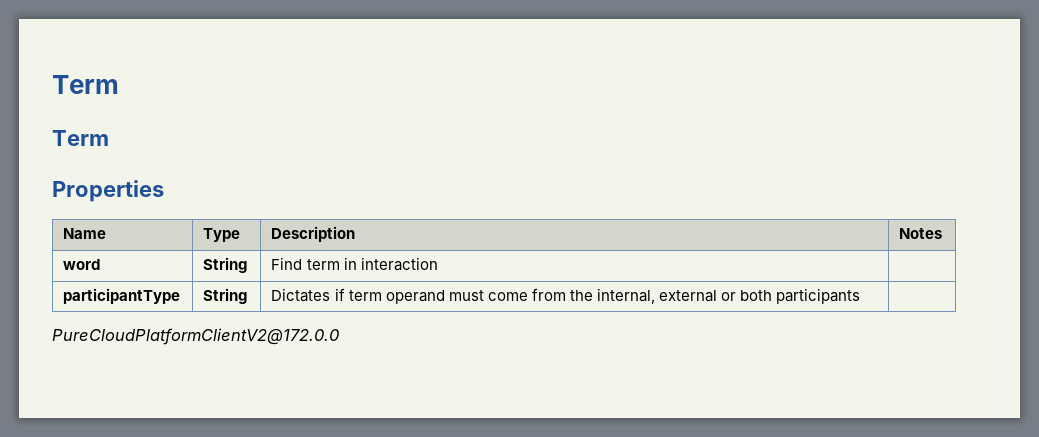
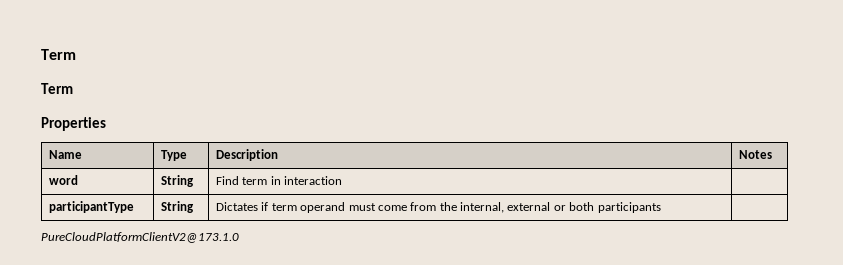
[52,328,340,345] PureCloudPlatformClientV2@172.0.0 -> [41,232,239,243] PureCloudPlatformClientV2@173.1.0

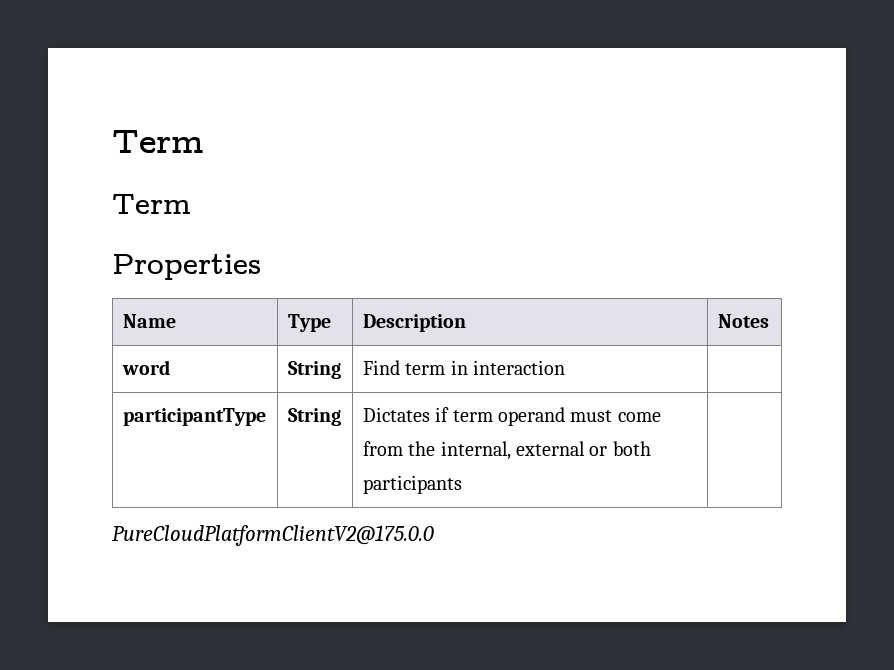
[41,232,239,243] PureCloudPlatformClientV2@173.1.0 -> [112,525,434,546] PureCloudPlatformClientV2@175.0.0

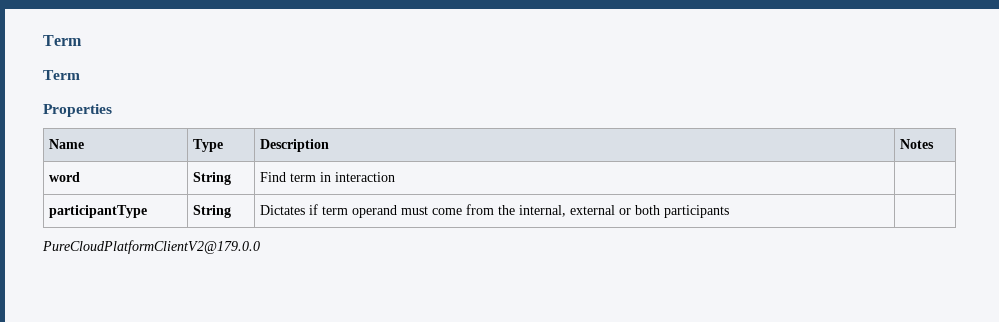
[112,525,434,546] PureCloudPlatformClientV2@175.0.0 -> [42,240,260,254] PureCloudPlatformClientV2@179.0.0

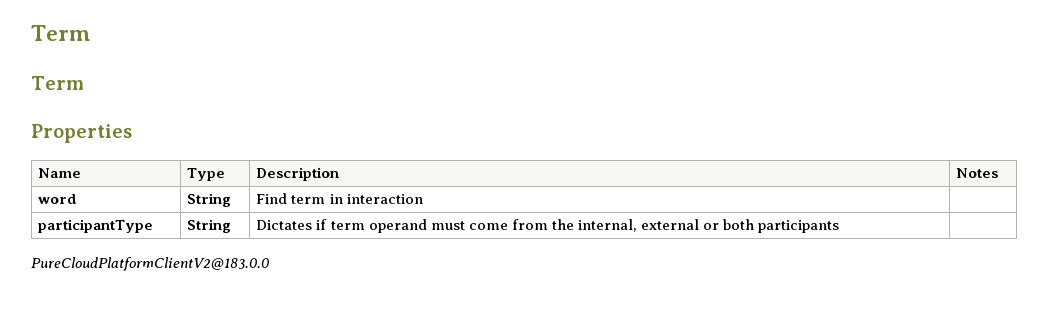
[42,240,260,254] PureCloudPlatformClientV2@179.0.0 -> [31,257,269,271] PureCloudPlatformClientV2@183.0.0

